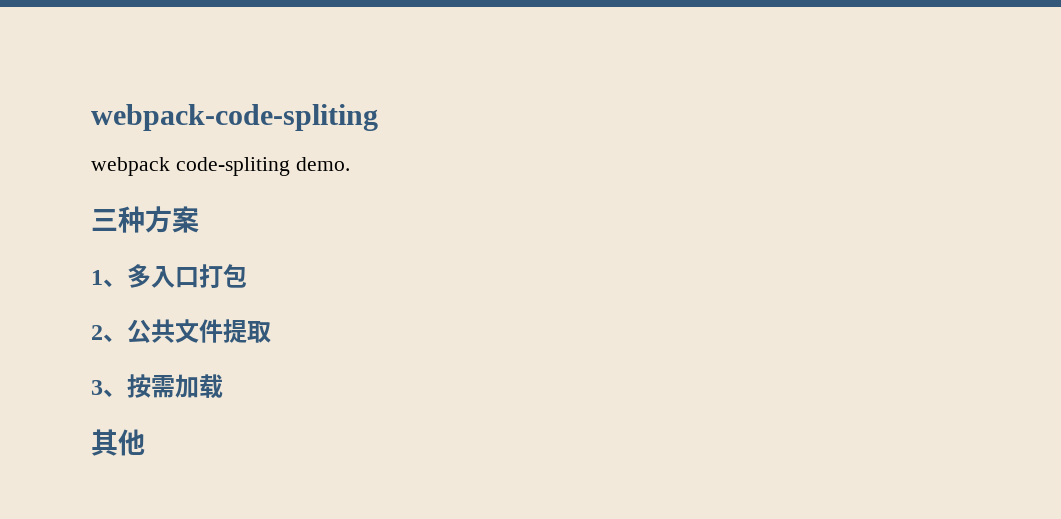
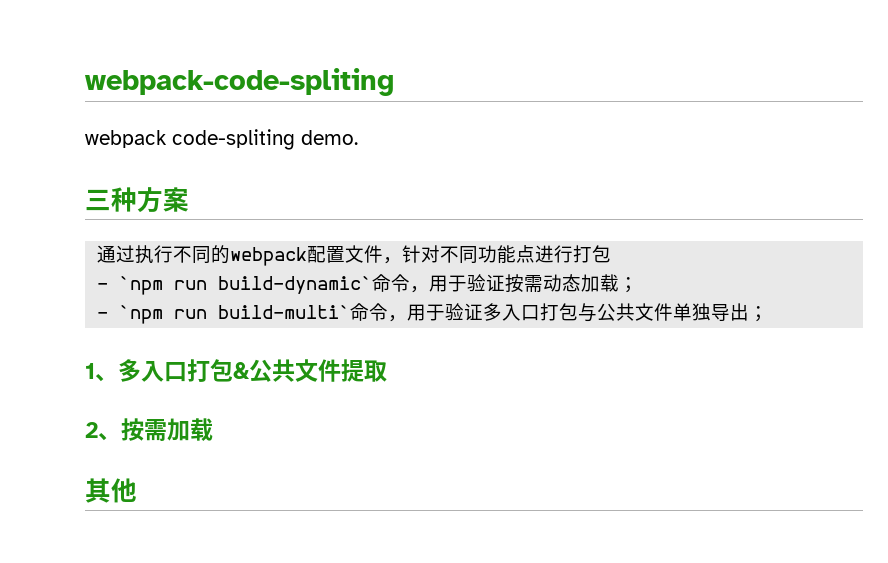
(199, 219) none -> [97,245,612,266] [97,274,639,295] [97,303,769,324] // 通过执行不同的webpack配置文件，针对不同功能点进行打包 // - `npm run build-dynamic`命令，用于验证按需动态加载； // - `npm run build-multi`命令，用于验证多入口打包与公共文件单独导出；
[91,325,127,342] // 2、 -> [233,362,250,379] &
[91,380,103,395] 3 -> [85,422,98,438] 2

